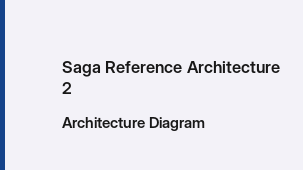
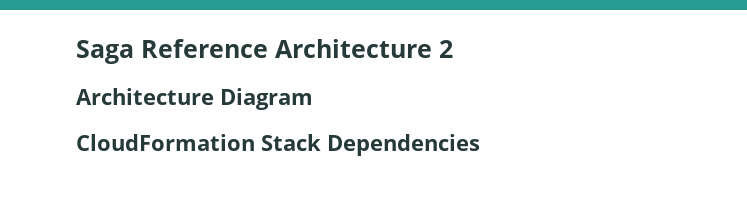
(206, 124) none -> [76,134,480,156] // CloudFormation Stack Dependencies

